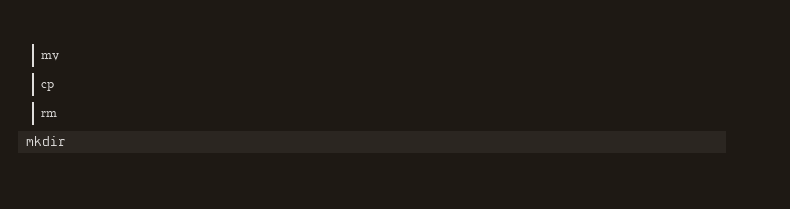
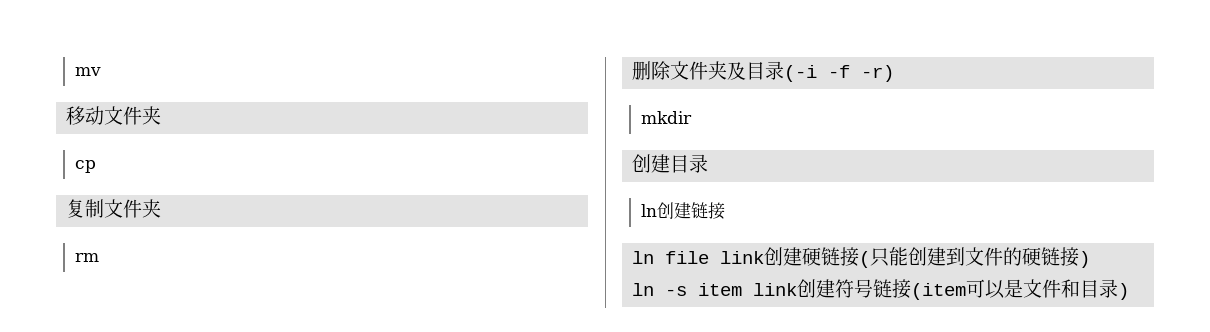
(59, 57) none -> [66,106,162,125] // 移动文件夹
(54, 86) none -> [66,199,162,218] // 复制文件夹
[25,136,66,146] mkdir -> [632,61,895,82] [640,111,692,124] [632,154,709,173] [640,202,725,220] [632,247,1091,268] [632,279,1130,300] 删除文件夹及目录(-i -f -r) // mkdir // 创建目录 // ln创建链接 // ln file link创建硬链接(只能创建到文件的硬链接) // ln -s item link创建符号链接(item可以是文件和目录)

